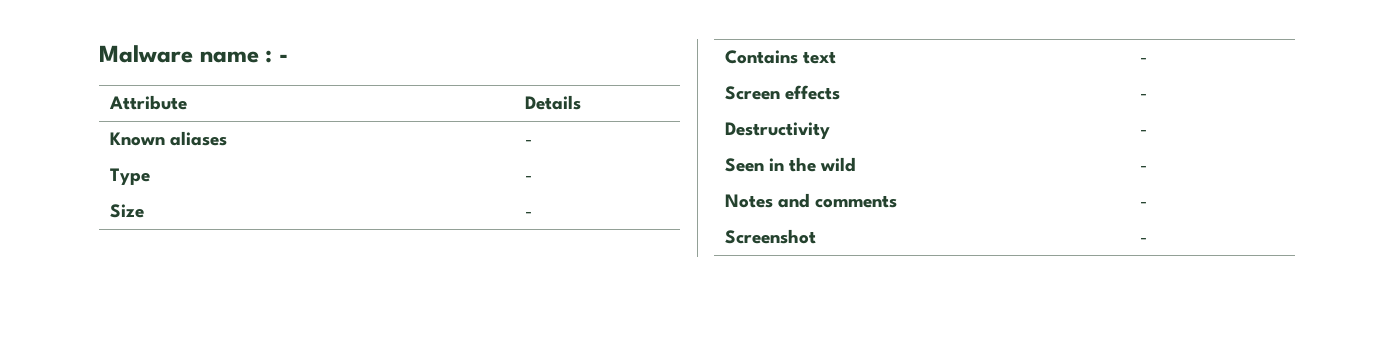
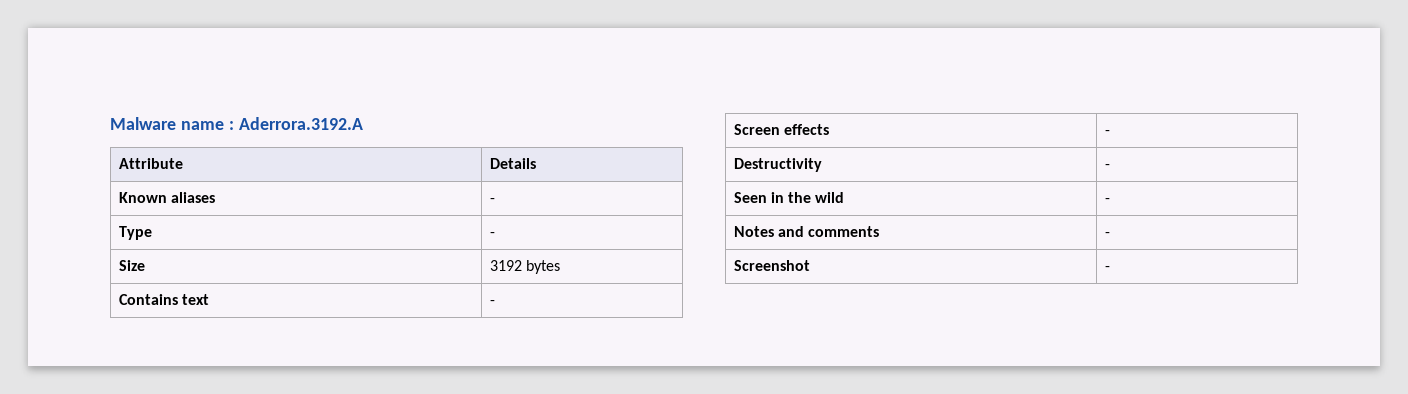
[278,54,288,62] - -> [238,117,363,130] Aderrora.3192.A
[524,212,532,217] - -> [489,260,560,274] 3192 bytes

